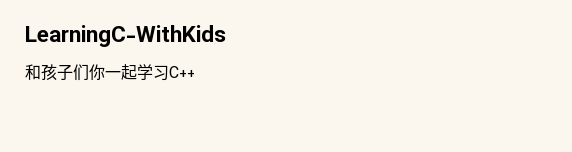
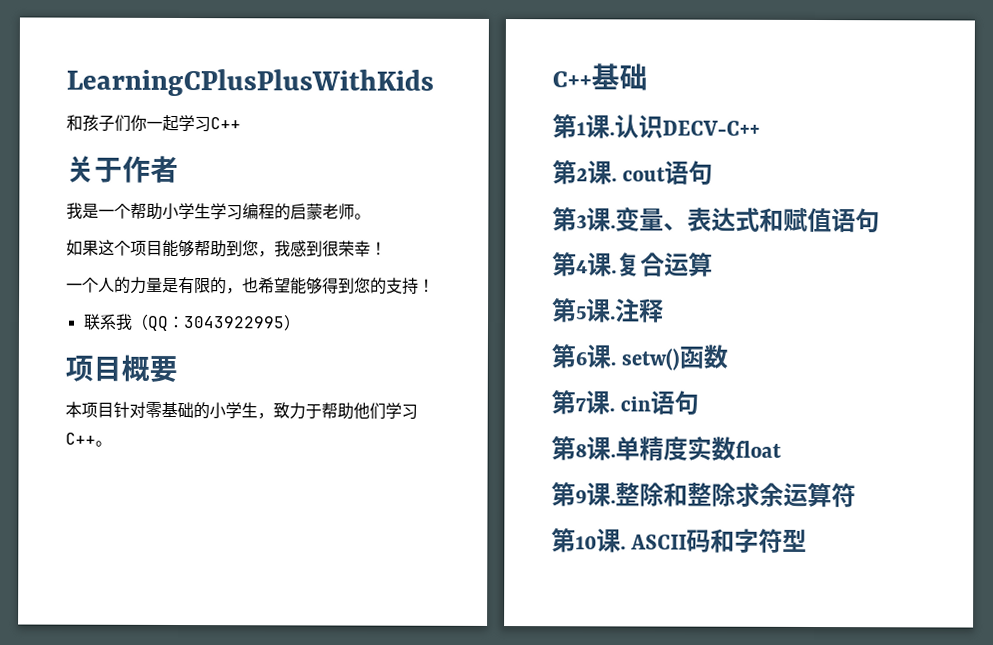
[25,25,226,47] LearningC-WithKids -> [66,68,434,97] LearningCPlusPlusWithKids
(195, 72) none -> [66,155,179,184] [66,202,371,221] [66,239,387,258] [66,276,435,295] [82,313,301,331] [65,354,178,382] [65,401,418,420] [65,432,112,447] [552,63,648,91] [552,114,760,139] [552,160,714,185] [552,206,880,233] [552,252,713,277] [552,298,664,323] [551,344,729,371] [551,390,700,415] [551,436,782,462] [551,482,856,508] [551,528,808,553] // 关于作者 // 我是一个帮助小学生学习编程的启蒙老师。 // 如果这个项目能够帮助到您，我感到很荣幸！ // 一个人的力量是有限的，也希望能够得到您的支持！ // 联系我（QQ：3043922995） // 项目概要 // 本项目针对零基础的小学生，致力于帮助他们学习C++。 // C++基础 // 第1课.认识DECV-C++ // 第2课. cout语句 // 第3课.变量、表达式和赋值语句 // 第4课.复合运算 // 第5课.注释 // 第6课. setw()函数 // 第7课. cin语句 // 第8课.单精度实数float // 第9课.整除和整除求余运算符 // 第10课. ASCII码和字符型

